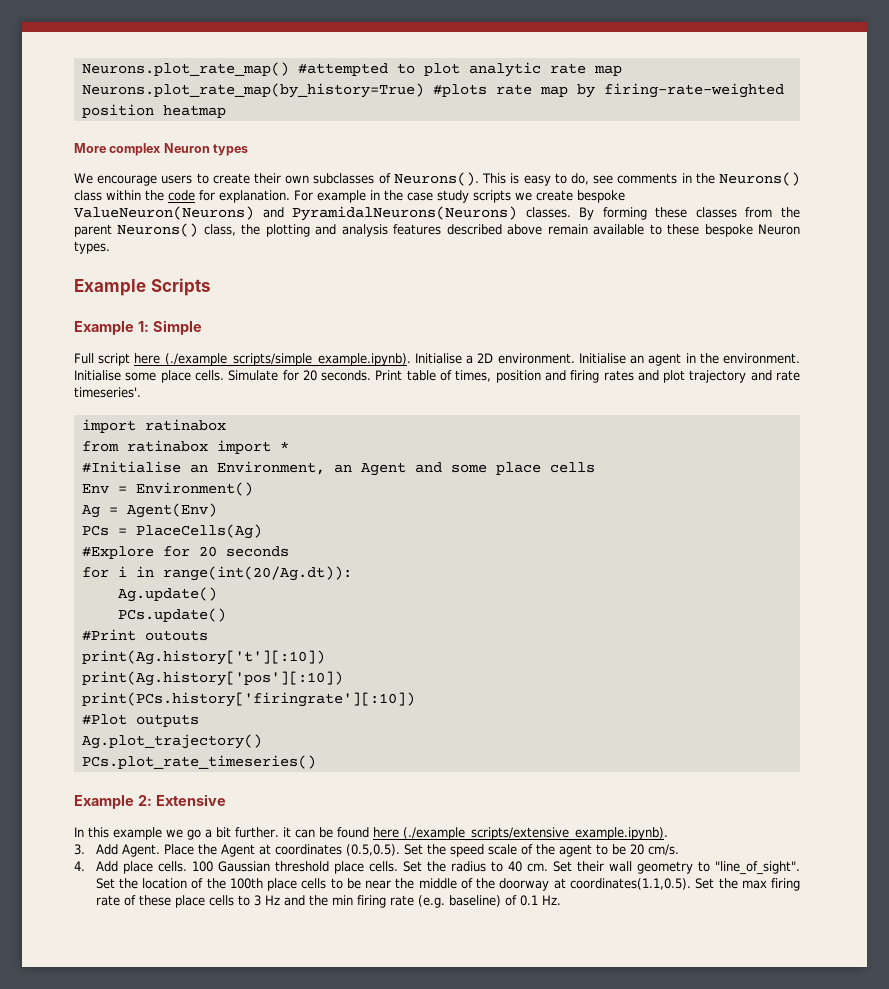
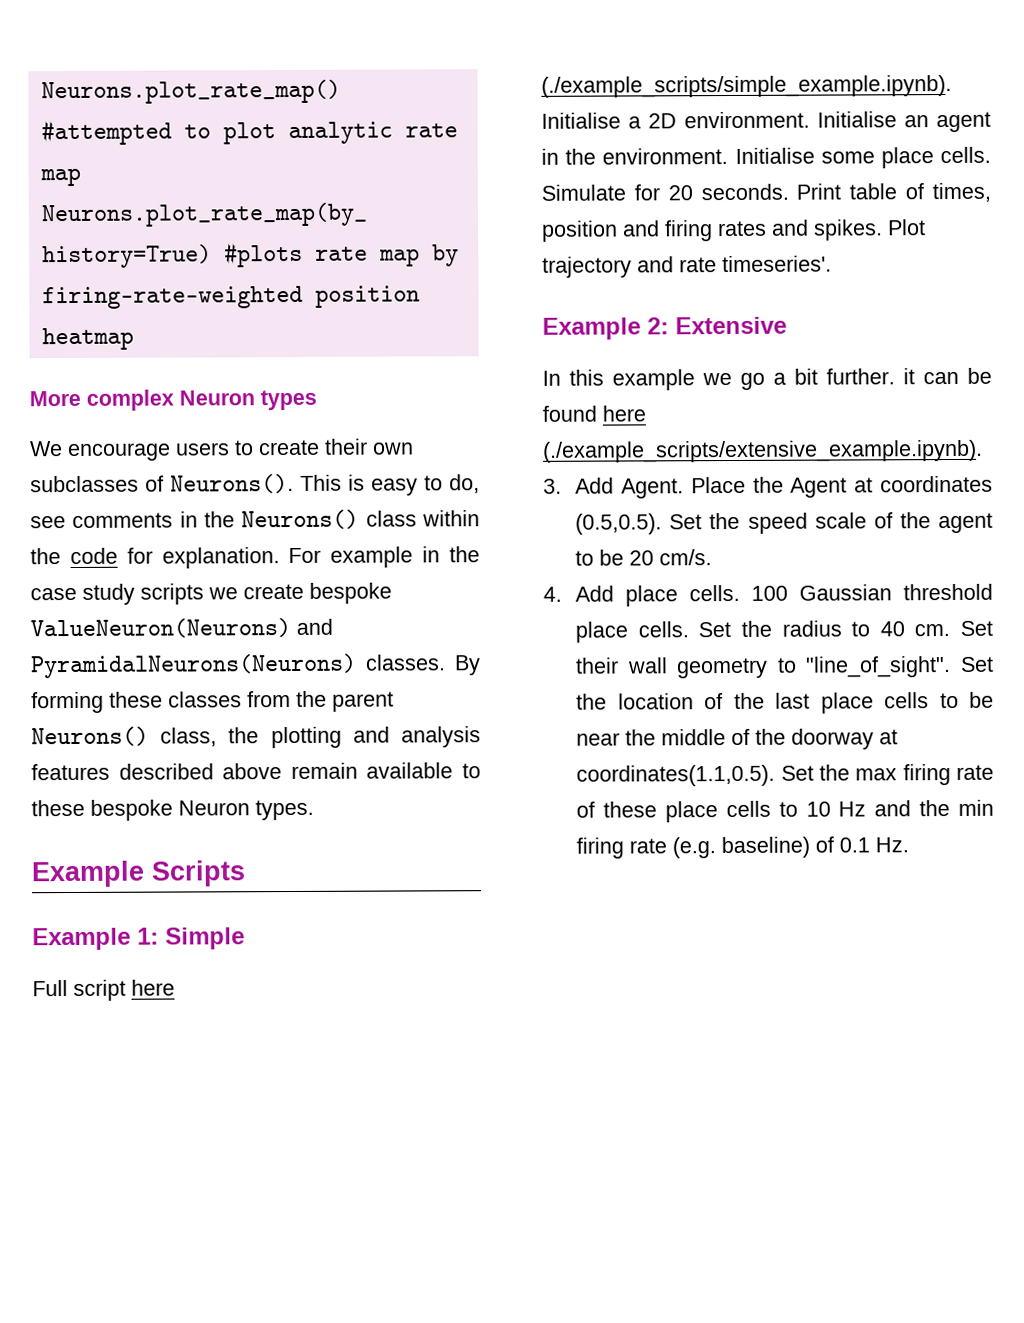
[663,370,686,383] plot -> [813,219,926,241] spikes. Plot
[81,419,226,433] [81,440,289,454] [81,461,595,476] [81,482,253,496] [81,503,217,518] [81,524,262,539] [81,546,289,559] [81,566,352,581] [117,587,217,602] [117,608,226,622] [81,629,208,641] [81,650,325,665] [81,671,343,686] [81,692,415,707] [81,714,199,727] [81,734,262,749] [81,755,316,769] // import ratinabox // from ratinabox import * // #Initialise an Environment, an Agent and some place cells // Env = Environment() // Ag = Agent(Env) // PCs = PlaceCells(Ag) // #Explore for 20 seconds // for i in range(int(20/Ag.dt)): // Ag.update() // PCs.update() // #Print outouts // print(Ag.history['t'][:10]) // print(Ag.history['pos'][:10]) // print(PCs.history['firingrate'][:10]) // #Plot outputs // Ag.plot_trajectory() // PCs.plot_rate_timeseries() -> (832, 264) none
[229,878,263,889] 100th -> [775,692,811,709] last
[253,895,261,906] 3 -> [805,801,831,817] 10

